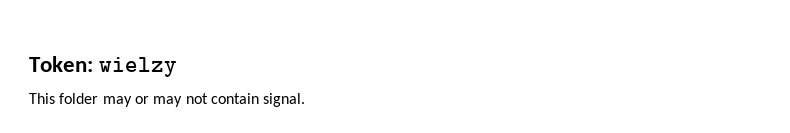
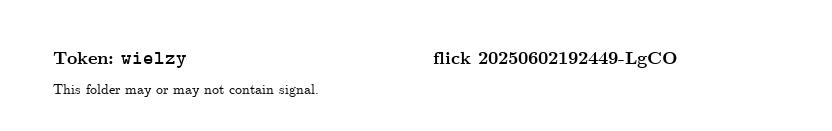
(306, 100) none -> [433,52,678,68] // flick 20250602192449-LgCO

